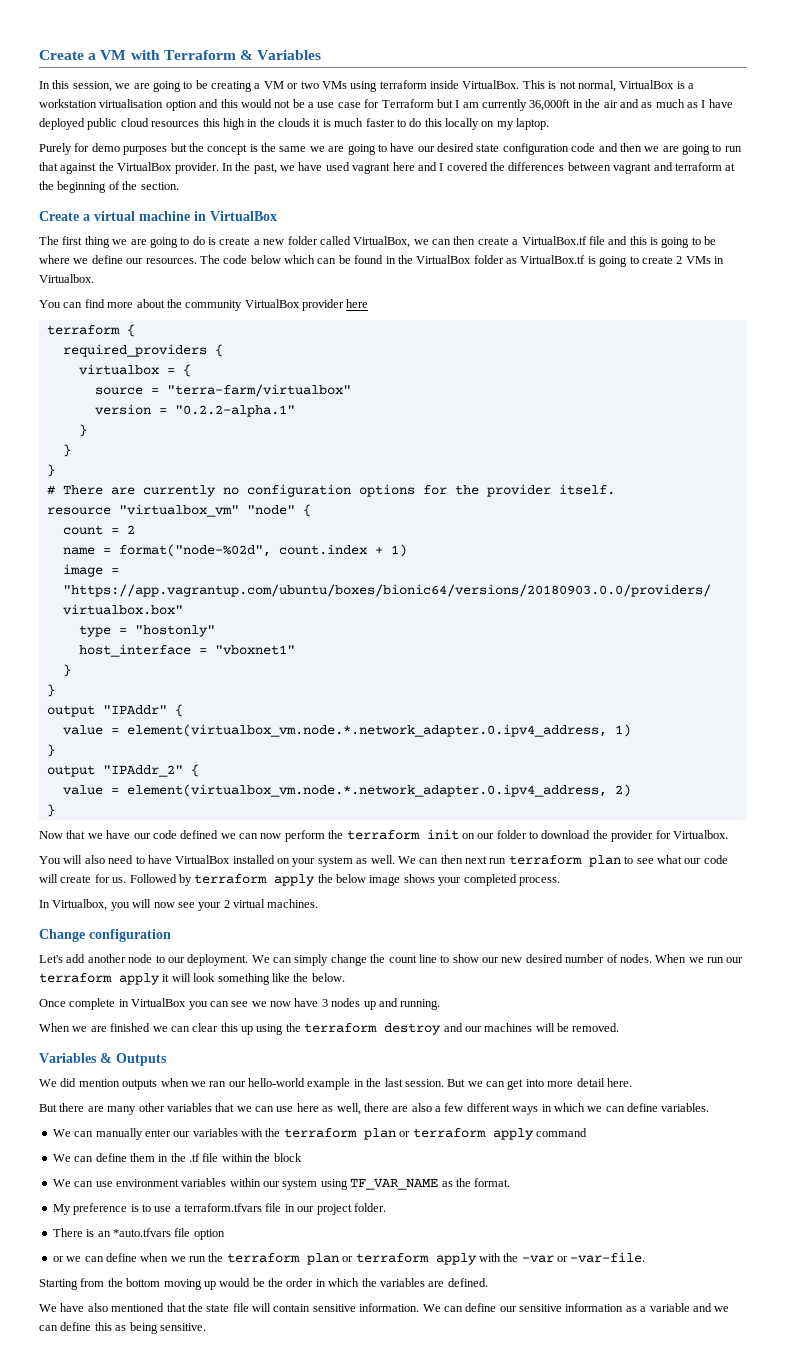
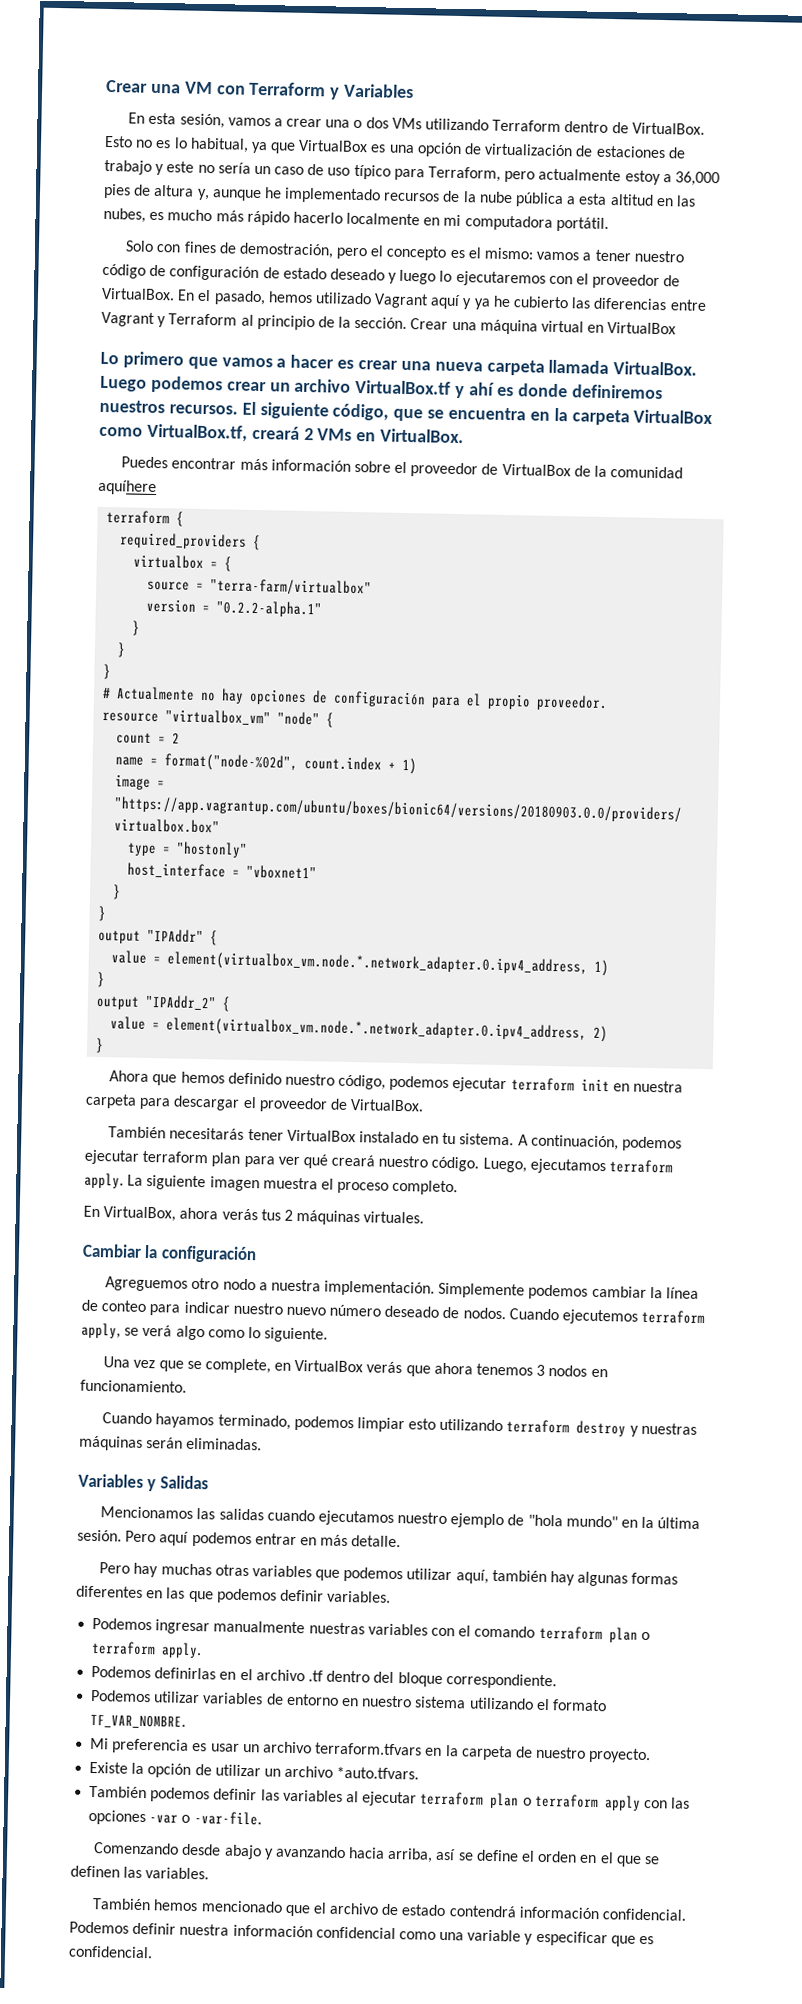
[39,50,322,60] [39,80,694,92] [39,99,733,111] [39,118,550,130] [39,143,742,155] [39,162,736,174] [39,181,179,193] [39,211,277,221] [39,236,717,248] [39,255,724,267] [39,274,94,283] [39,299,369,311] Create a VM with Terraform & Variables // In this session, we are going to be creating a VM or two VMs using terraform inside VirtualBox. This is not normal, VirtualBox is a workstation virtualisation option and this would not be a use case for Terraform but I am currently 36,000ft in the air and as much as I have deployed public cloud resources this high in the clouds it is much faster to do this locally on my laptop. // Purely for demo purposes but the concept is the same we are going to have our desired state configuration code and then we are going to run that against the VirtualBox provider. In the past, we have used vagrant here and I covered the differences between vagrant and terraform at the beginning of the section. // Create a virtual machine in VirtualBox // The first thing we are going to do is create a new folder called VirtualBox, we can then create a VirtualBox.tf file and this is going to be where we define our resources. The code below which can be found in the VirtualBox folder as VirtualBox.tf is going to create 2 VMs in Virtualbox. // You can find more about the community VirtualBox provider here -> [106,79,415,100] [128,112,705,135] [104,135,686,159] [104,159,720,187] [103,183,696,208] [103,207,609,232] [125,240,684,263] [102,263,681,290] [101,287,707,311] [101,311,677,335] [100,351,698,376] [100,375,663,400] [99,399,714,426] [99,423,465,444] [121,456,684,479] [98,479,157,496] Crear una VM con Terraform y Variables // En esta sesión, vamos a crear una o dos VMs utilizando Terraform dentro de VirtualBox. Esto no es lo habitual, ya que VirtualBox es una opción de virtualización de estaciones de trabajo y este no sería un caso de uso típico para Terraform, pero actualmente estoy a 36,000 pies de altura y, aunque he implementado recursos de la nube pública a esta altitud en las nubes, es mucho más rápido hacerlo localmente en mi computadora portátil. // Solo con fines de demostración, pero el concepto es el mismo: vamos a tener nuestro código de configuración de estado deseado y luego lo ejecutaremos con el proveedor de VirtualBox. En el pasado, hemos utilizado Vagrant aquí y ya he cubierto las diferencias entre Vagrant y Terraform al principio de la sección. Crear una máquina virtual en VirtualBox // Lo primero que vamos a hacer es crear una nueva carpeta llamada VirtualBox. Luego podemos crear un archivo VirtualBox.tf y ahí es donde definiremos nuestros recursos. El siguiente código, que se encuentra en la carpeta VirtualBox como VirtualBox.tf, creará 2 VMs en VirtualBox. // Puedes encontrar más información sobre el proveedor de VirtualBox de la comunidad aquíhere
[62,484,615,497] There are currently no configuration options for the provider itself. -> [116,686,609,712] Actualmente no hay opciones de configuración para el propio proveedor.
[39,829,728,842] [39,855,728,867] [39,874,560,886] [39,899,319,911] [39,929,171,942] [39,954,744,966] [39,973,345,985] [39,998,441,1010] [39,1023,620,1035] [39,1053,167,1066] [39,1078,632,1090] [39,1103,710,1115] [52,1128,587,1140] [52,1153,302,1162] [52,1178,511,1190] [52,1203,386,1215] [52,1228,225,1240] [52,1252,646,1265] [39,1278,488,1290] [39,1303,730,1312] [39,1322,206,1334] Now that we have our code defined we can now perform the terraform init on our folder to download the provider for Virtualbox. // You will also need to have VirtualBox installed on your system as well. We can then next run terraform plan to see what our code will create for us. Followed by terraform apply the below image shows your completed process. // In Virtualbox, you will now see your 2 virtual machines. // Change configuration // Let's add another node to our deployment. We can simply change the count line to show our new desired number of nodes. When we run our terraform apply it will look something like the below. // Once complete in VirtualBox you can see we now have 3 nodes up and running. // When we are finished we can clear this up using the terraform destroy and our machines will be removed. // Variables & Outputs // We did mention outputs when we ran our hello-world example in the last session. But we can get into more detail here. // But there are many other variables that we can use here as well, there are also a few different ways in which we can define variables. // We can manually enter our variables with the terraform plan or terraform apply command // We can define them in the .tf file within the block // We can use environment variables within our system using TF_VAR_NAME as the format. // My preference is to use a terraform.tfvars file in our project folder. // There is an *auto.tfvars file option // or we can define when we run the terraform plan or terraform apply with the -var or -var-file. // Starting from the bottom moving up would be the order in which the variables are defined. // We have also mentioned that the state file will contain sensitive information. We can define our sensitive information as a variable and we can define this as being sensitive. -> [109,1070,684,1093] [85,1093,425,1113] [108,1126,683,1152] [84,1149,674,1175] [84,1172,459,1196] [83,1205,425,1226] [82,1243,257,1264] [105,1276,700,1300] [81,1299,706,1325] [81,1322,329,1343] [103,1356,608,1378] [80,1379,187,1393] [102,1412,697,1437] [79,1435,263,1451] [78,1473,209,1492] [100,1506,701,1530] [77,1529,402,1548] [99,1562,679,1587] [76,1585,392,1604] [92,1617,650,1643] [91,1640,203,1659] [91,1665,557,1690] [91,1689,607,1712] [90,1713,187,1729] [90,1737,652,1764] [89,1761,420,1780] [89,1785,691,1811] [88,1809,262,1826] [94,1842,660,1867] [70,1865,210,1880] [92,1898,687,1921] [69,1921,655,1947] [68,1945,153,1959] Ahora que hemos definido nuestro código, podemos ejecutar terraform init en nuestra carpeta para descargar el proveedor de VirtualBox. // También necesitarás tener VirtualBox instalado en tu sistema. A continuación, podemos ejecutar terraform plan para ver qué creará nuestro código. Luego, ejecutamos terraform apply. La siguiente imagen muestra el proceso completo. // En VirtualBox, ahora verás tus 2 máquinas virtuales. // Cambiar la configuración // Agreguemos otro nodo a nuestra implementación. Simplemente podemos cambiar la línea de conteo para indicar nuestro nuevo número deseado de nodos. Cuando ejecutemos terraform apply, se verá algo como lo siguiente. // Una vez que se complete, en VirtualBox verás que ahora tenemos 3 nodos en funcionamiento. // Cuando hayamos terminado, podemos limpiar esto utilizando terraform destroy y nuestras máquinas serán eliminadas. // Variables y Salidas // Mencionamos las salidas cuando ejecutamos nuestro ejemplo de "hola mundo" en la última sesión. Pero aquí podemos entrar en más detalle. // Pero hay muchas otras variables que podemos utilizar aquí, también hay algunas formas diferentes en las que podemos definir variables. // Podemos ingresar manualmente nuestras variables con el comando terraform plan o terraform apply. // Podemos definirlas en el archivo .tf dentro del bloque correspondiente. // Podemos utilizar variables de entorno en nuestro sistema utilizando el formato TF_VAR_NOMBRE. // Mi preferencia es usar un archivo terraform.tfvars en la carpeta de nuestro proyecto. // Existe la opción de utilizar un archivo *auto.tfvars. // También podemos definir las variables al ejecutar terraform plan o terraform apply con las opciones -var o -var-file. // Comenzando desde abajo y avanzando hacia arriba, así se define el orden en el que se definen las variables. // También hemos mencionado que el archivo de estado contendrá información confidencial. Podemos definir nuestra información confidencial como una variable y especificar que es confidencial.

